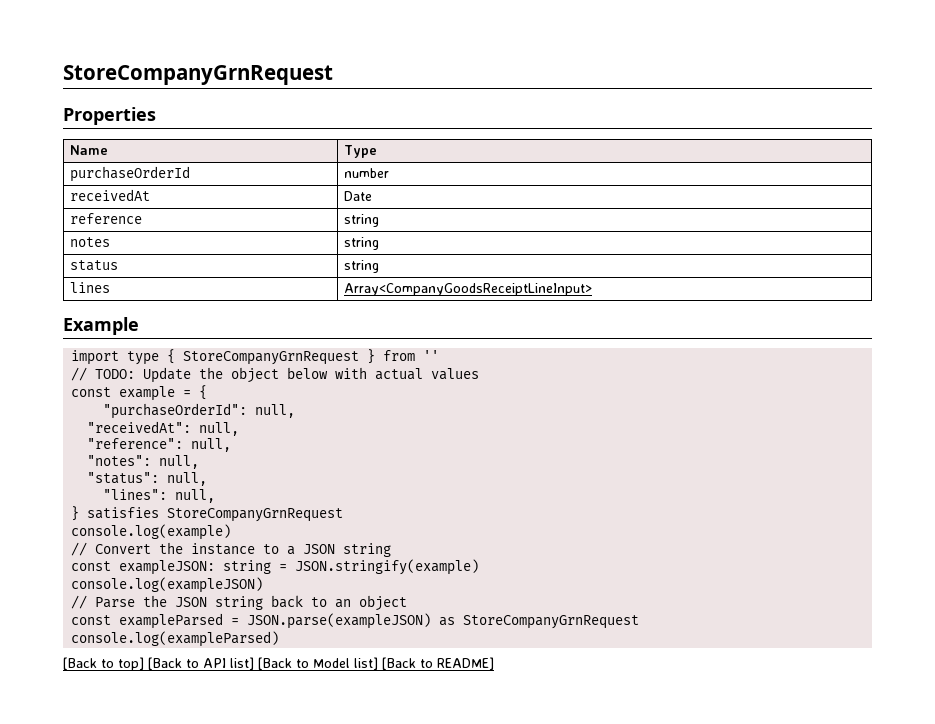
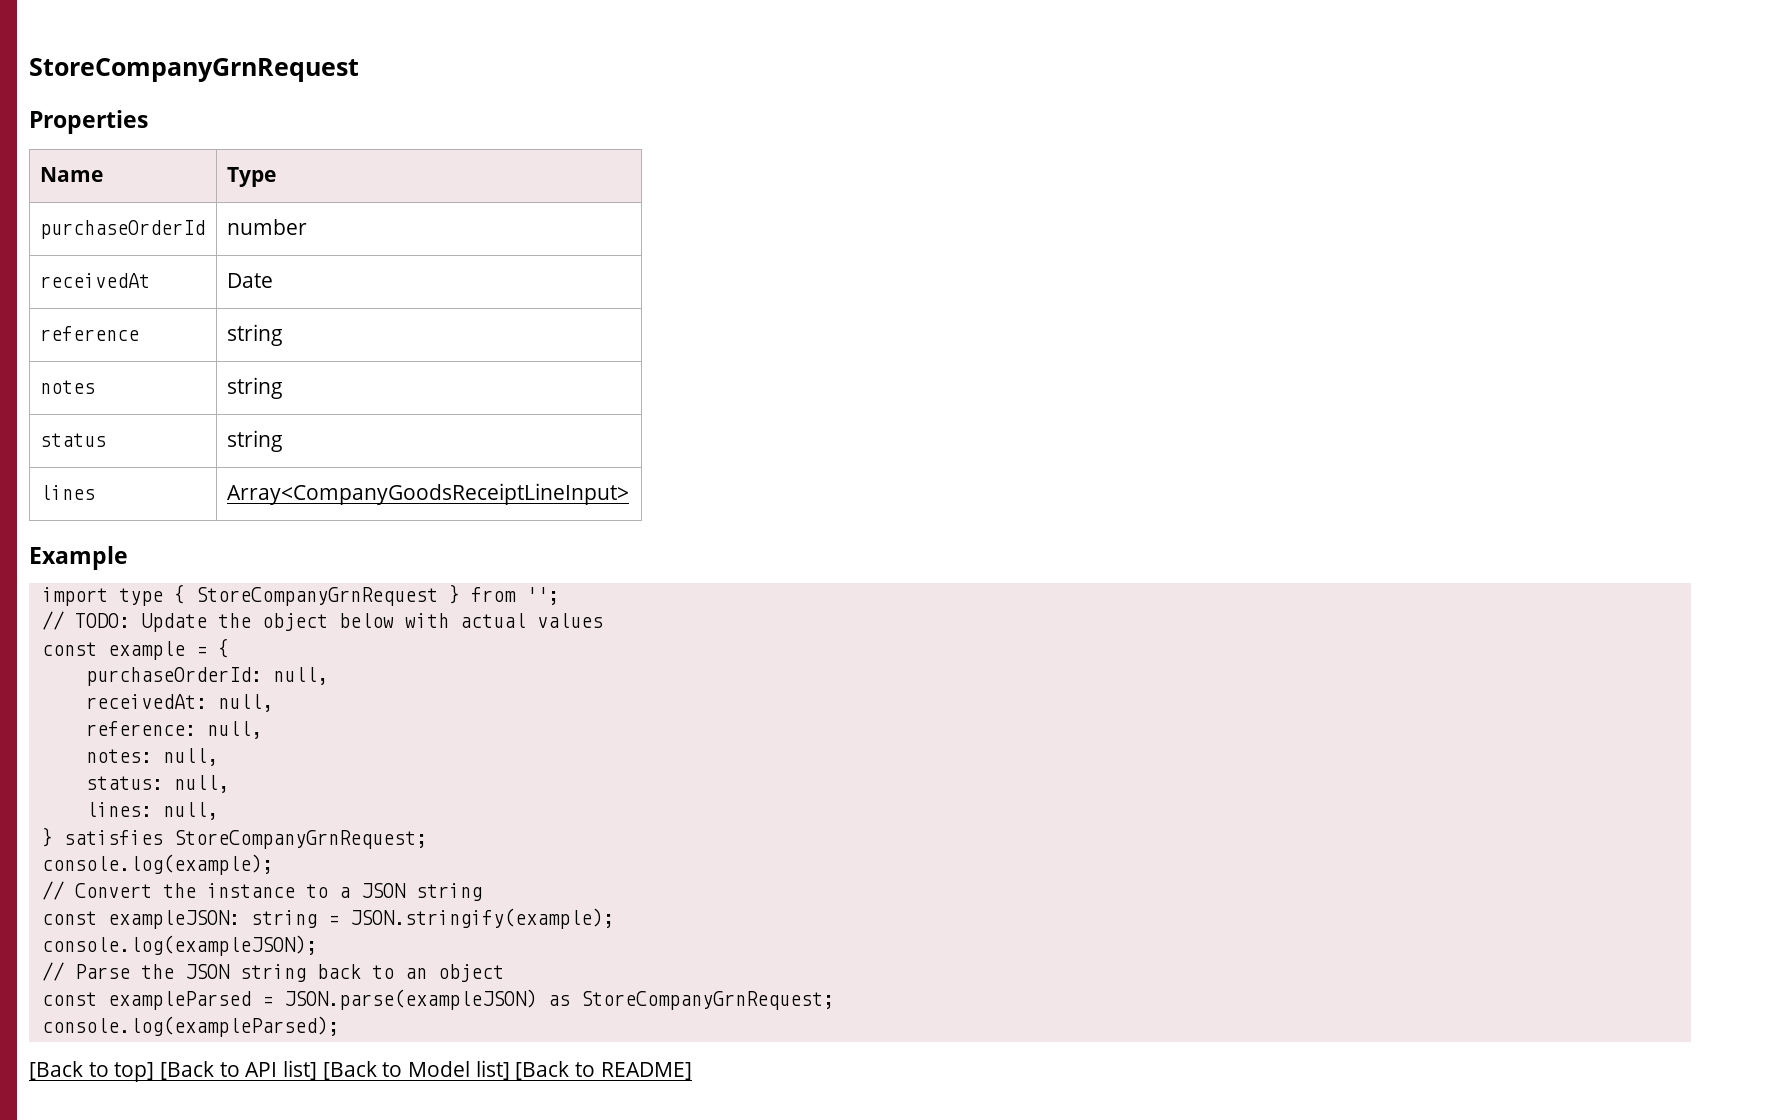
[423,350,440,361] '' -> [525,587,559,605] '';
[103,403,296,419] [87,421,240,436] [87,438,232,452] [87,455,200,469] [87,472,208,486] [103,489,168,500] "purchaseOrderId": null, // "receivedAt": null, // "reference": null, // "notes": null, // "status": null, // "lines": -> [85,667,328,686] [85,694,273,712] [85,721,262,739] [85,748,218,766] [85,775,229,793] [85,802,152,817] purchaseOrderId: null, // receivedAt: null, // reference: null, // notes: null, // status: null, // lines:
[167,508,344,522] [71,524,232,540] StoreCompanyGrnRequest // console.log(example) -> [173,830,427,849] [41,854,273,875] StoreCompanyGrnRequest; // console.log(example);
[295,559,480,575] [71,577,264,593] JSON.stringify(example) // console.log(exampleJSON) -> [349,908,614,929] [41,935,317,956] JSON.stringify(example); // console.log(exampleJSON);
[463,615,640,629] [71,631,280,647] StoreCompanyGrnRequest // console.log(exampleParsed) -> [580,991,834,1010] [41,1016,339,1037] StoreCompanyGrnRequest; // console.log(exampleParsed);

